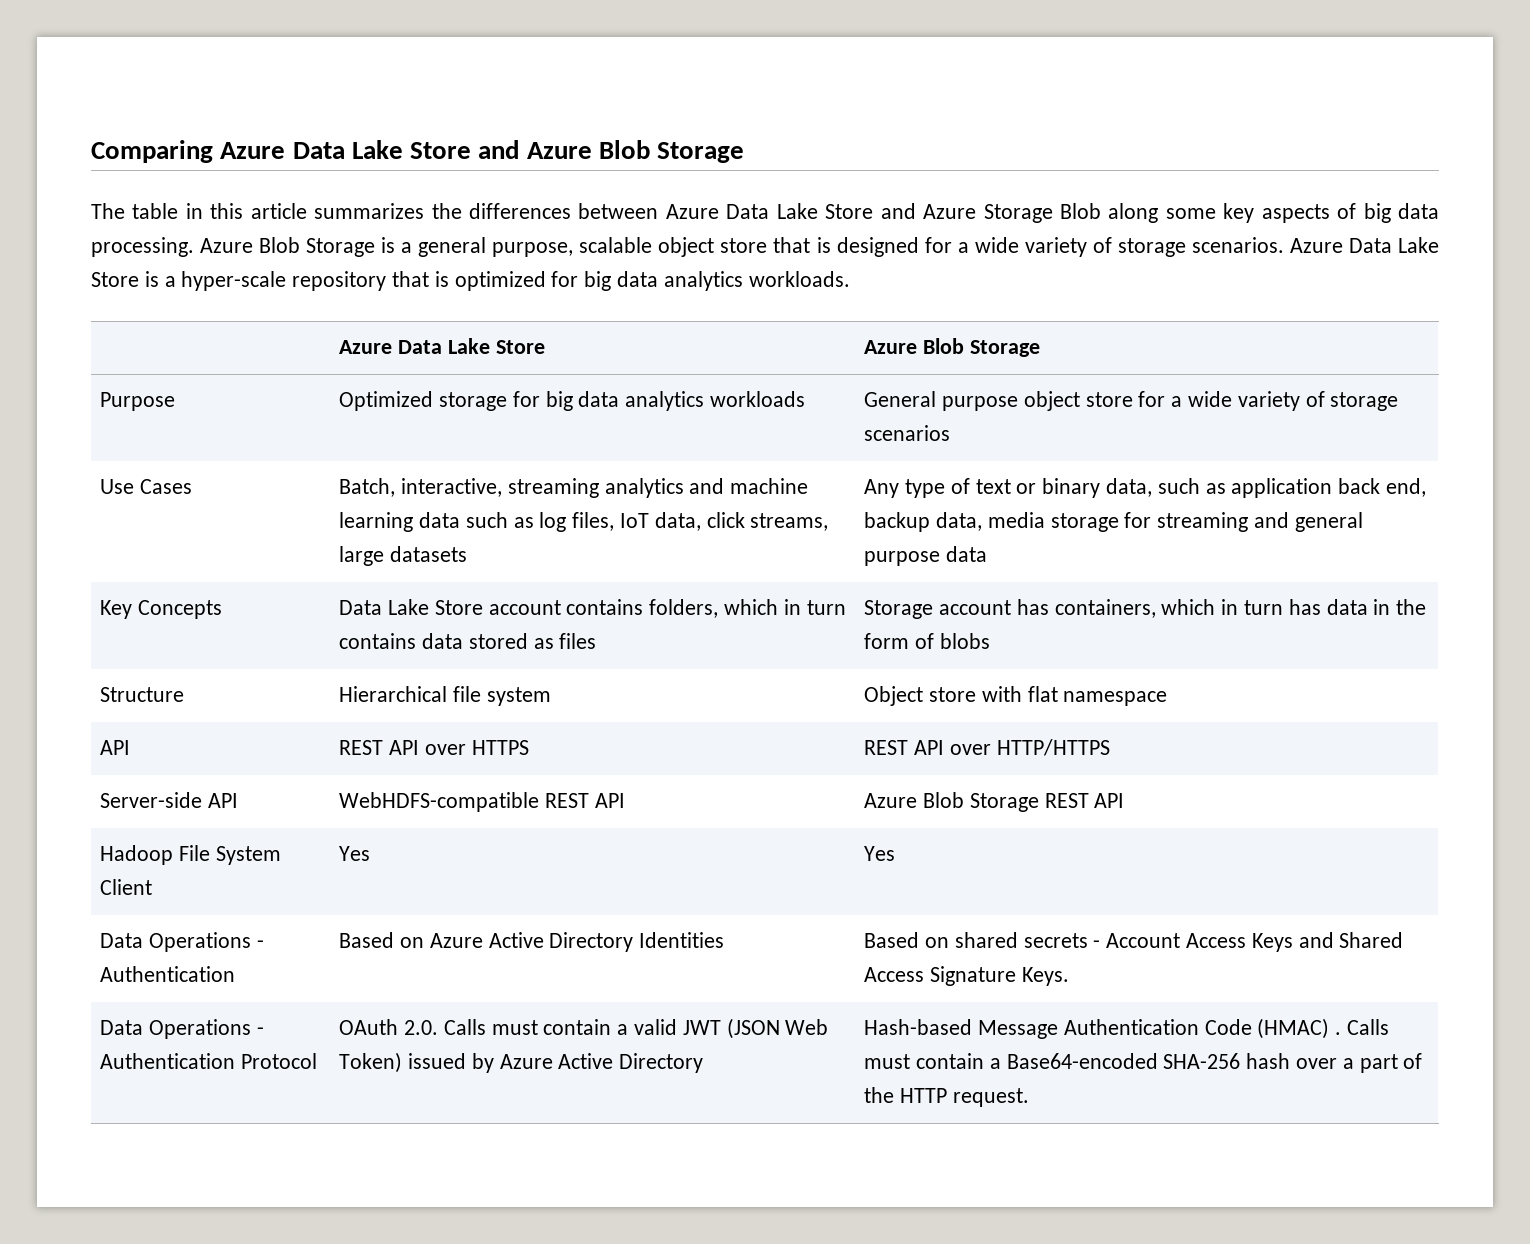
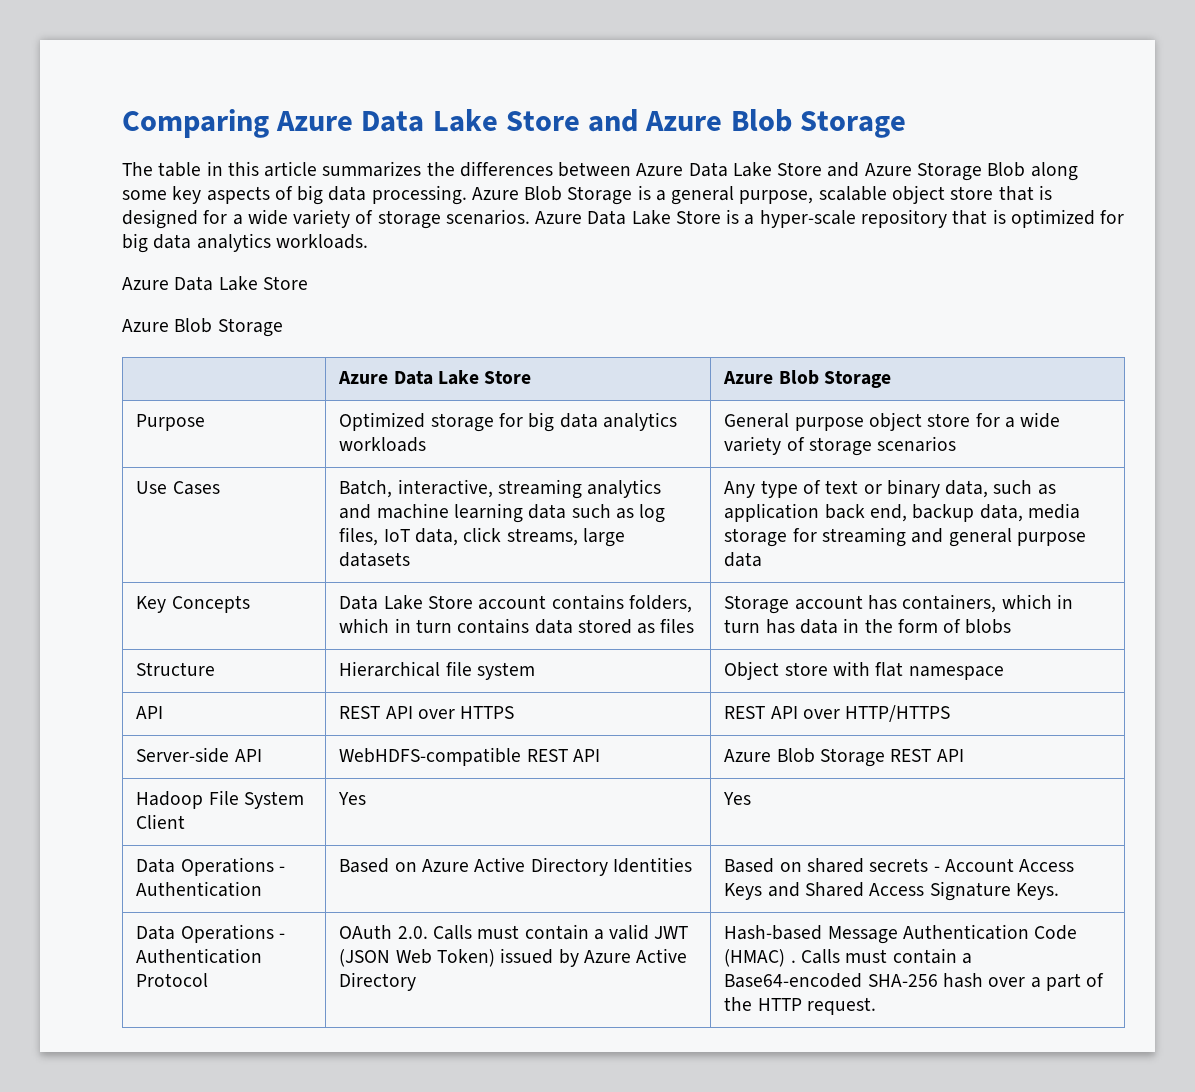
(850, 279) none -> [122,276,308,291] [122,318,283,337] // Azure Data Lake Store // Azure Blob Storage

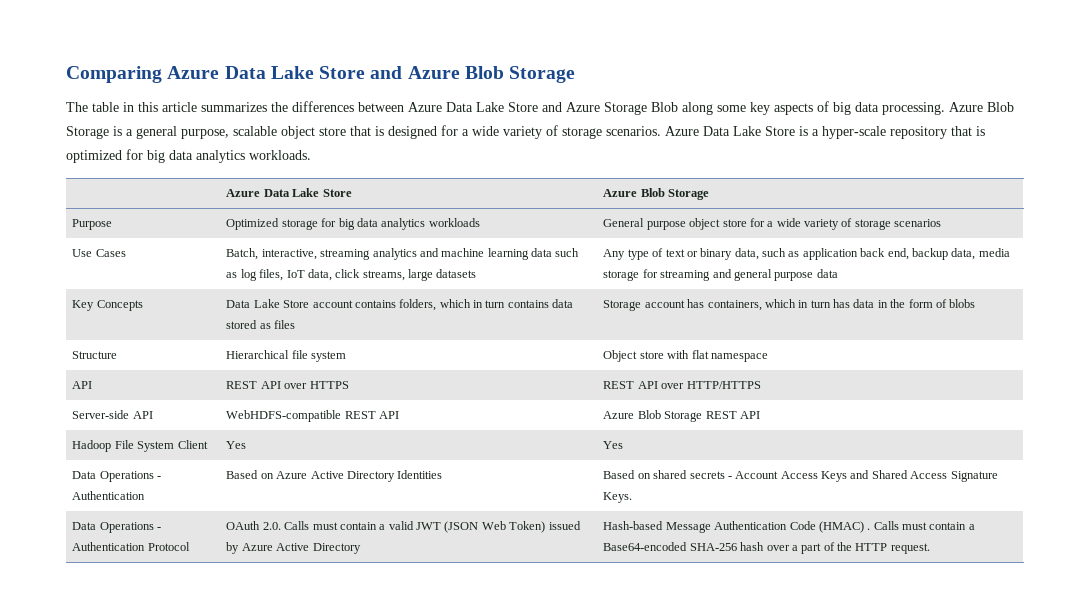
[122,276,308,291] [122,318,283,337] // Azure Data Lake Store // Azure Blob Storage -> (311, 155) none

